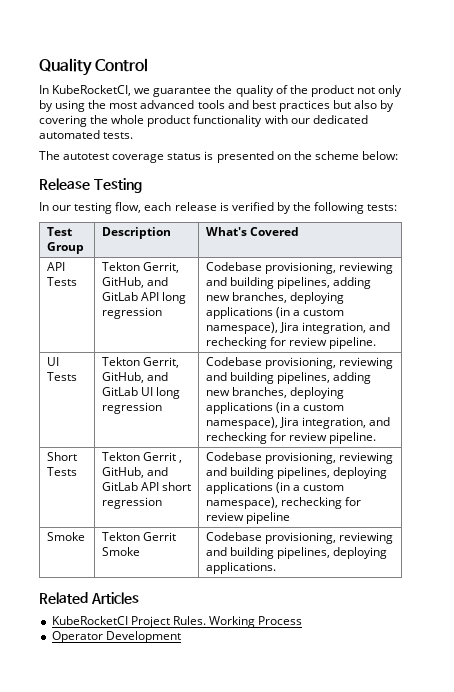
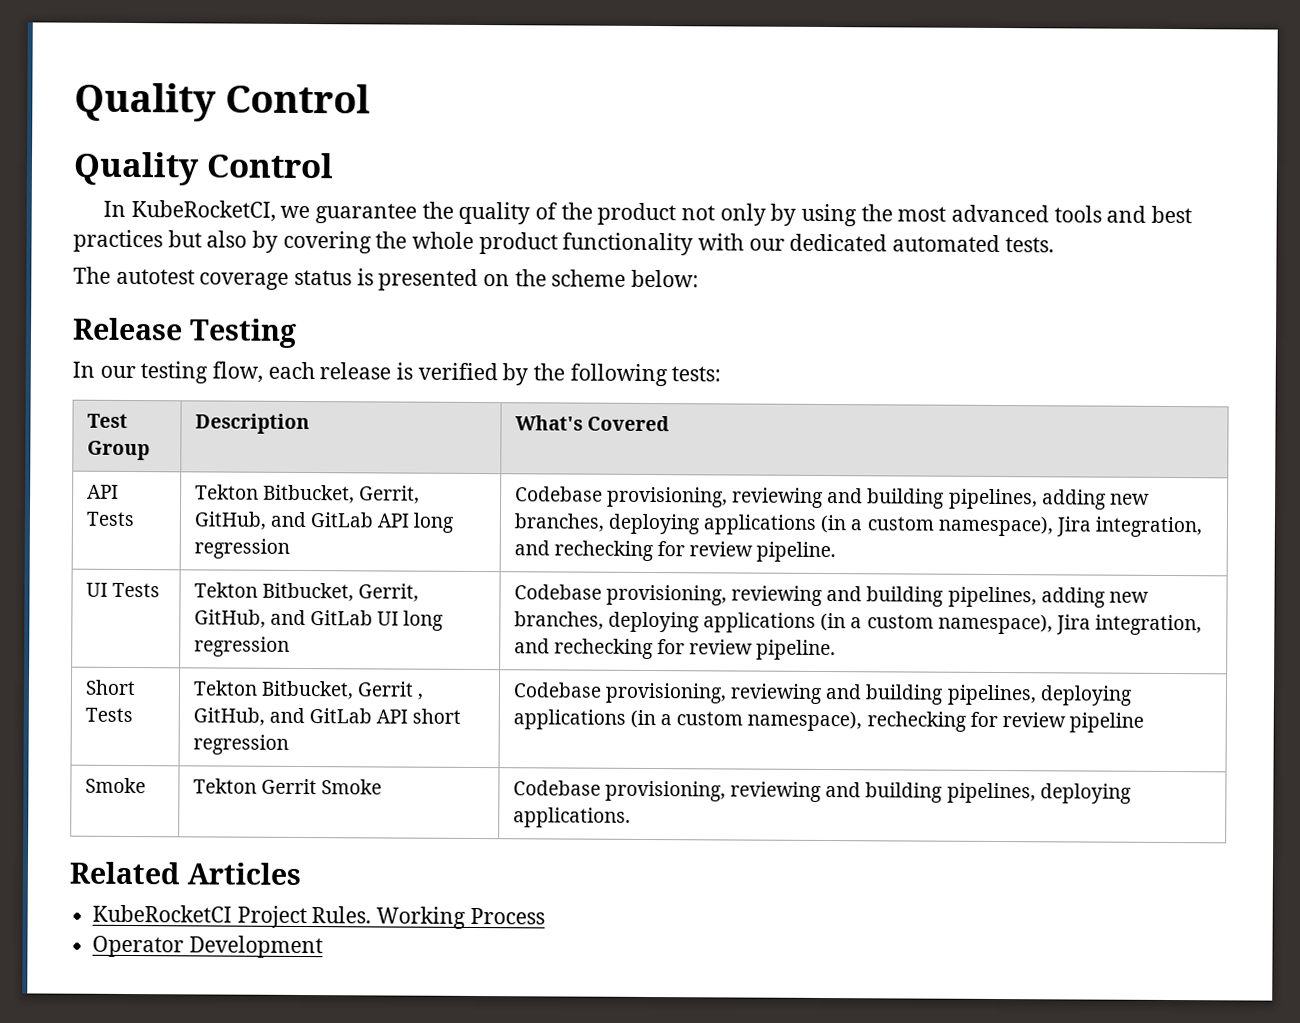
[39,58,149,76] Quality Control -> [74,82,371,122] [73,151,334,186] Quality Control // Quality Control
(140, 266) none -> [263,484,356,504] Bitbucket,
(140, 361) none -> [262,582,355,602] Bitbucket,
(140, 456) none -> [261,680,355,700] Bitbucket,

